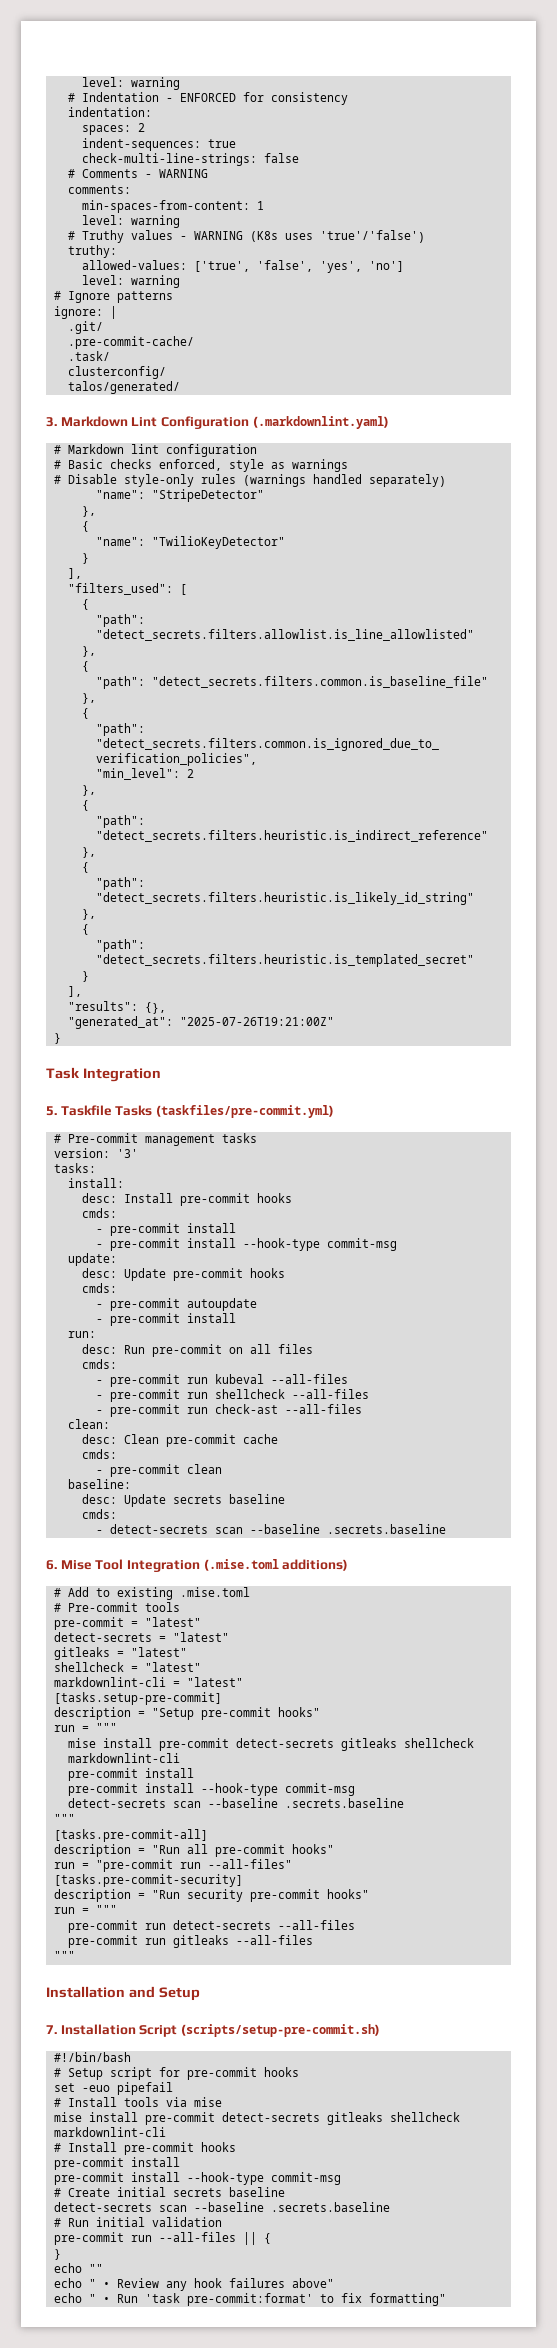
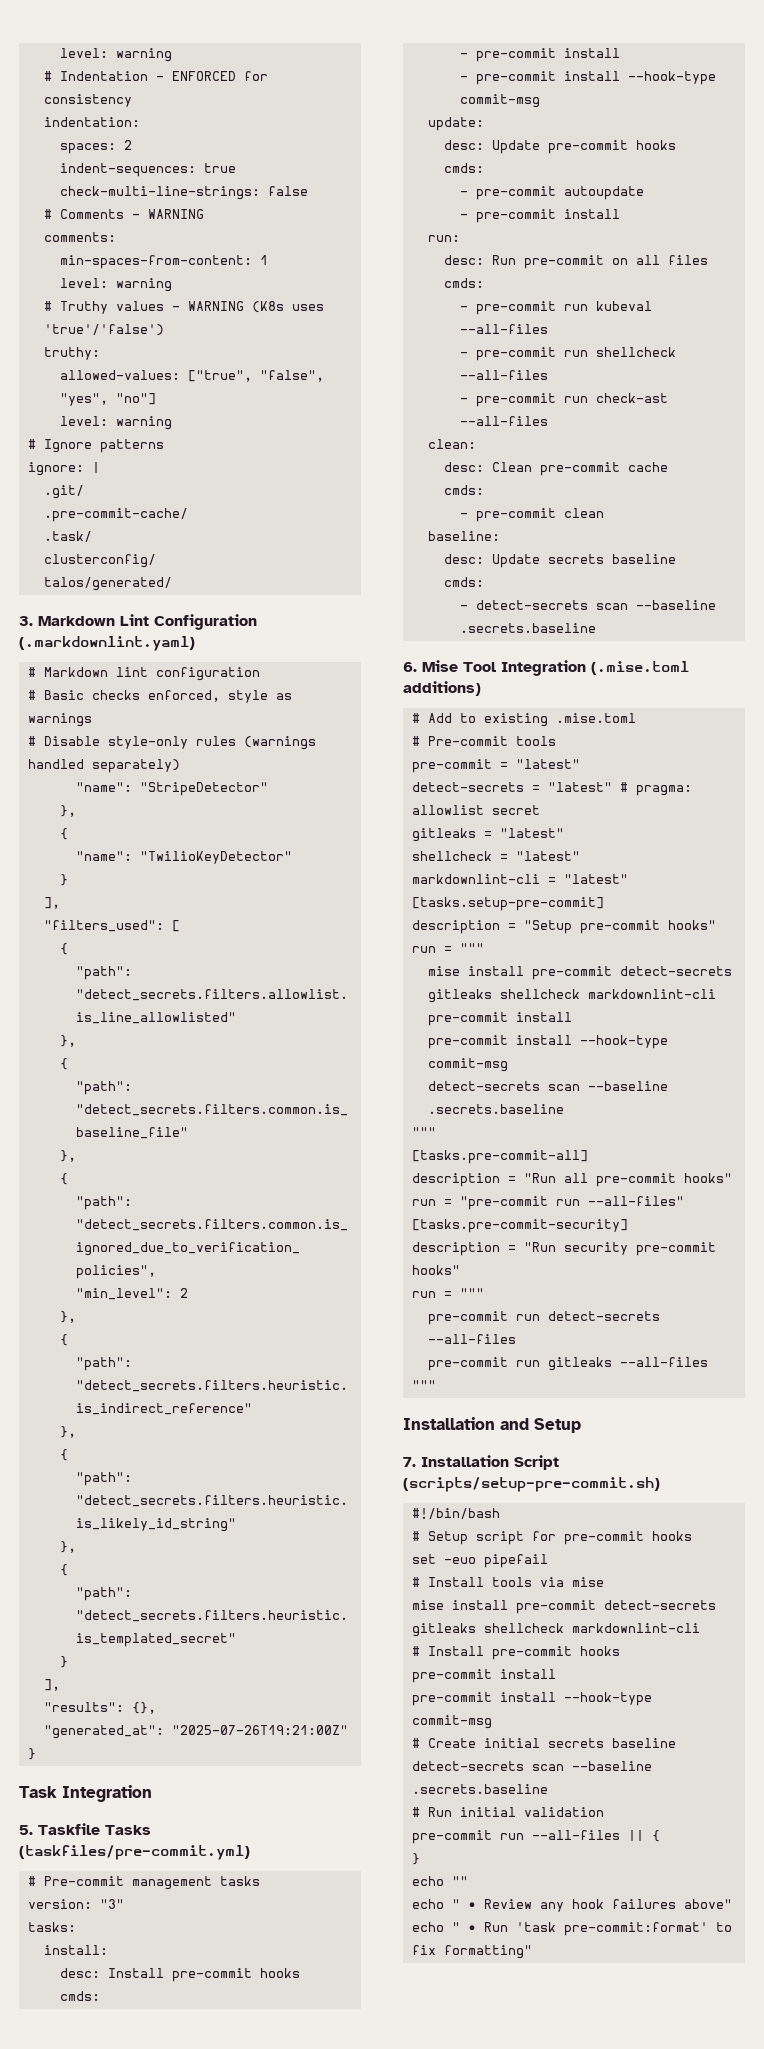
[193,260,404,273] ['true', 'false', 'yes', 'no'] -> [187,370,324,382] [59,393,156,406] ["true", "false", "yes", "no"]
[116,1149,138,1158] '3' -> [99,1899,124,1909] "3"
(229, 1637) none -> [619,782,692,796] [411,805,540,815] # pragma: allowlist secret

